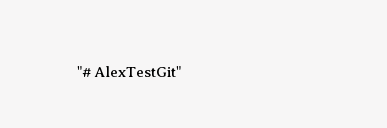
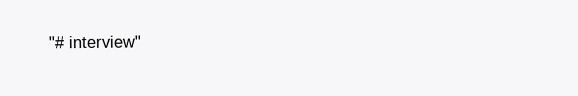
[94,66,182,77] AlexTestGit" -> [68,35,141,49] interview"

